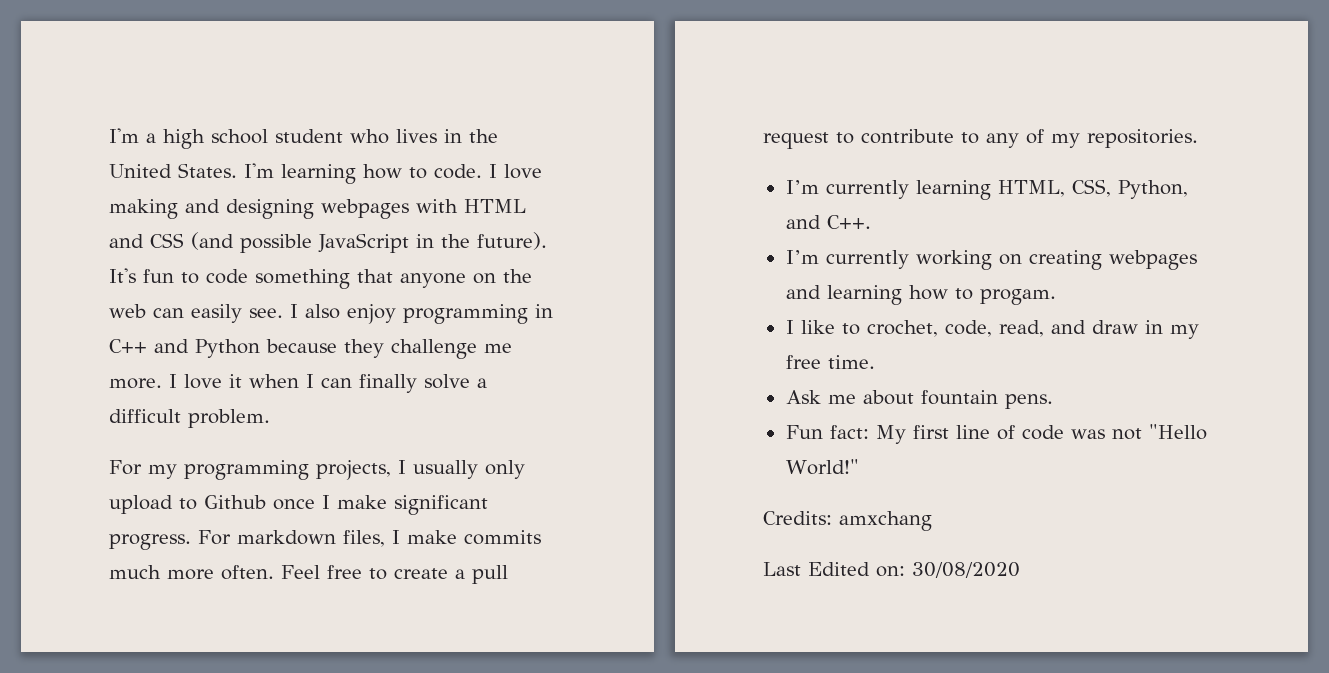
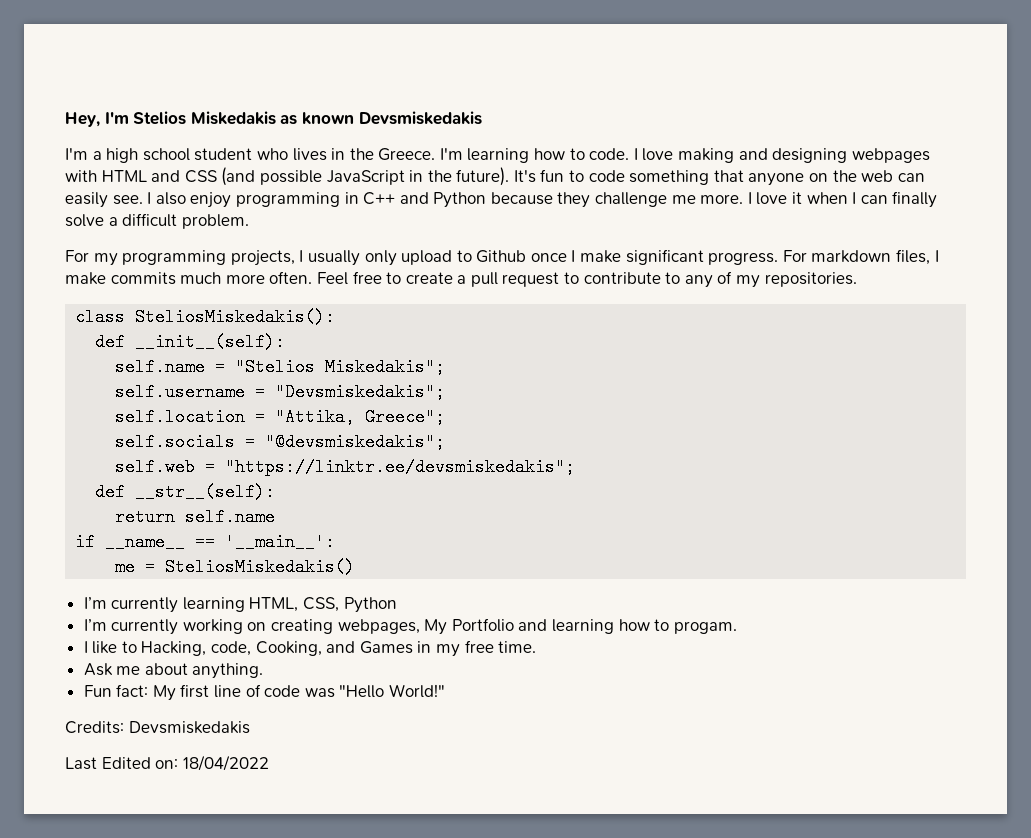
(109, 135) none -> [65,111,482,127] Hey, I'm Stelios Miskedakis as known Devsmiskedakis //
[109,163,237,178] United States. -> [378,148,436,161] Greece.
(1198, 138) none -> [75,308,336,326] [95,333,286,351] [115,358,446,376] [115,383,446,401] [115,408,446,426] [115,433,446,451] [115,458,576,476] [95,483,276,501] [115,508,276,526] [75,533,336,551] [115,558,356,576] // class SteliosMiskedakis(): // def __init__(self): // self.name = "Stelios Miskedakis"; // self.username = "Devsmiskedakis"; // self.location = "Attika, Greece"; // self.socials = "@devsmiskedakis"; // self.web = "https://linktr.ee/devsmiskedakis"; // def __str__(self): // return self.name // if __name__ == '__main__': // me = SteliosMiskedakis()
[1117,180,1188,199] [785,215,871,229] Python, and C++. -> [343,597,397,613] Python
[1108,250,1197,270] webpages -> [337,618,514,635] webpages, My Portfolio
[866,320,1138,337] crochet, code, read, and draw -> [141,641,413,656] Hacking, code, Cooking, and Games
[920,390,1053,409] fountain pens. -> [192,663,264,679] anything.
[1111,428,1142,440] not -> (335, 693) none
[839,511,932,531] amxchang -> [128,721,250,734] Devsmiskedakis
[912,562,1020,578] 30/08/2020 -> [182,755,269,771] 18/04/2022

